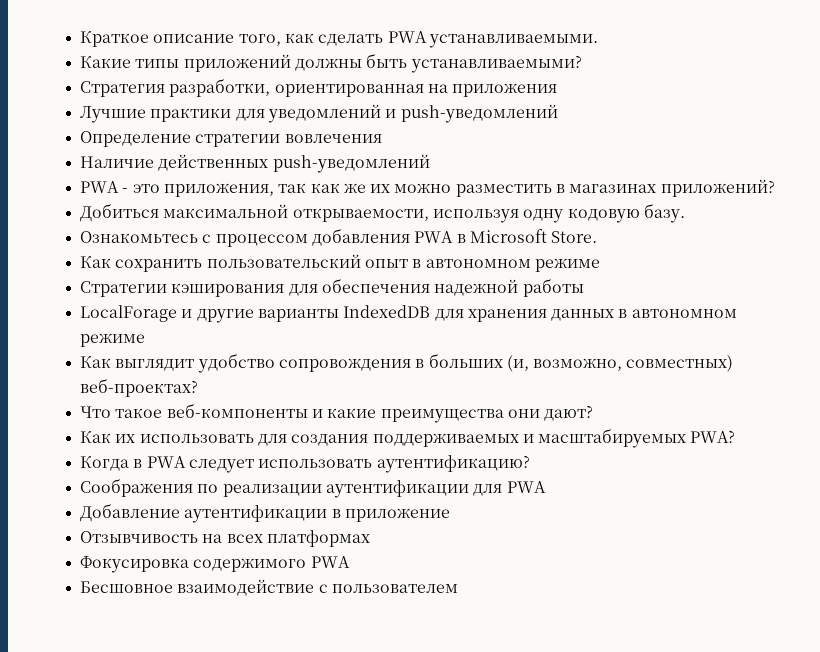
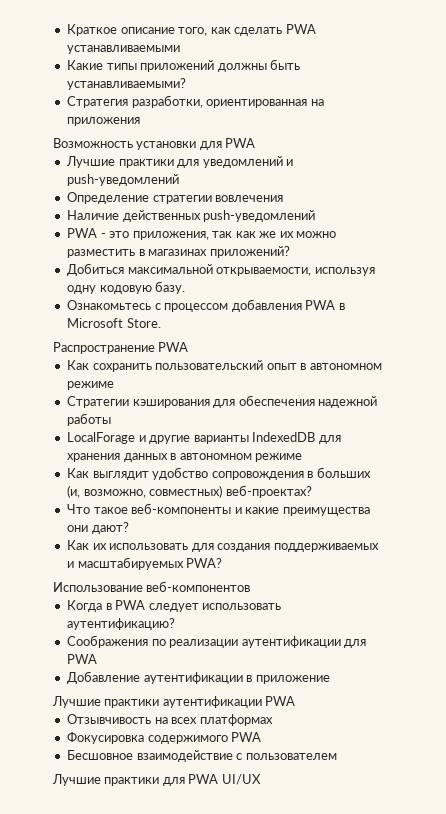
[428,34,598,48] устанавливаемыми. -> [67,45,181,54] устанавливаемыми
(558, 90) none -> [52,138,256,150] // Возможность установки для PWA
(598, 237) none -> [52,342,189,354] // Распространение PWA
(736, 436) none -> [52,581,251,592] // Использование веб-компонентов
(450, 515) none -> [51,696,296,708] // Лучшие практики аутентификации PWA
(458, 588) none -> [51,774,261,786] // Лучшие практики для PWA UI/UX

